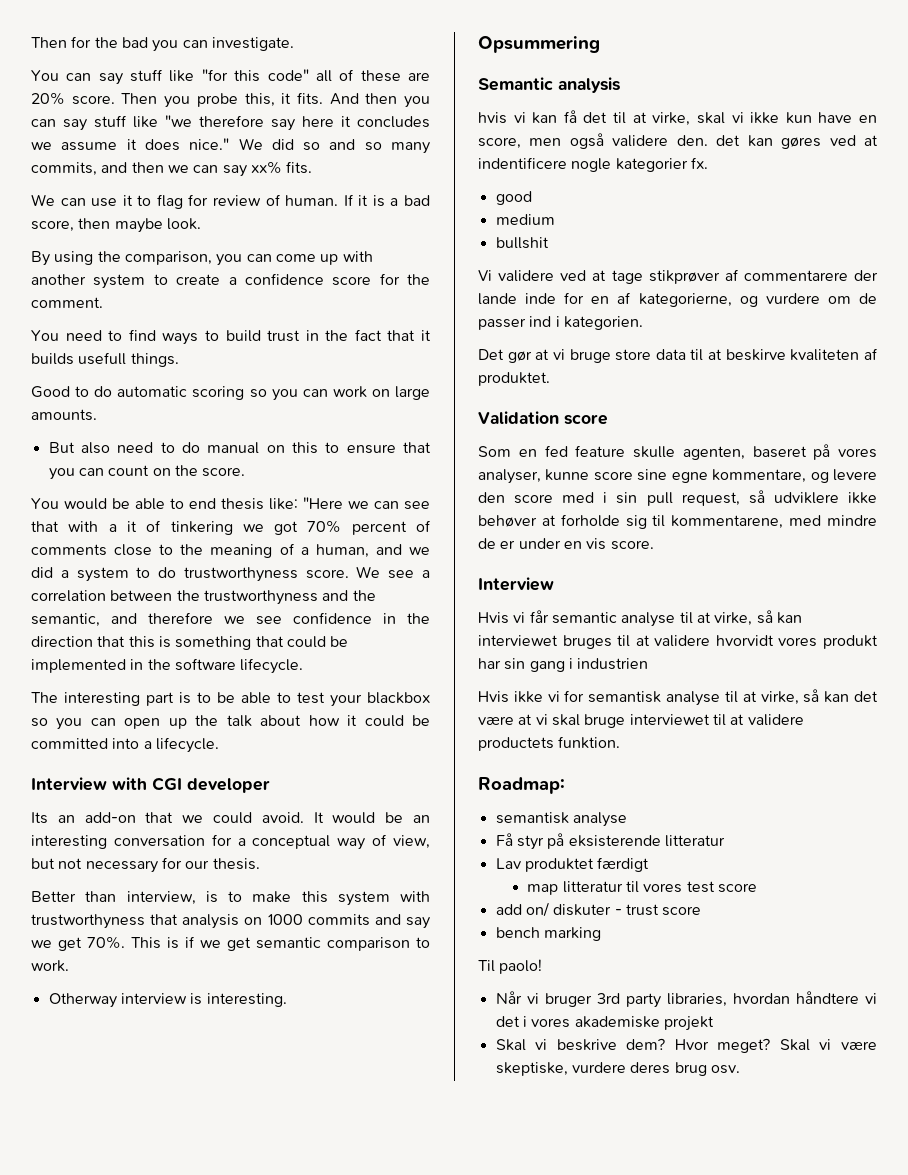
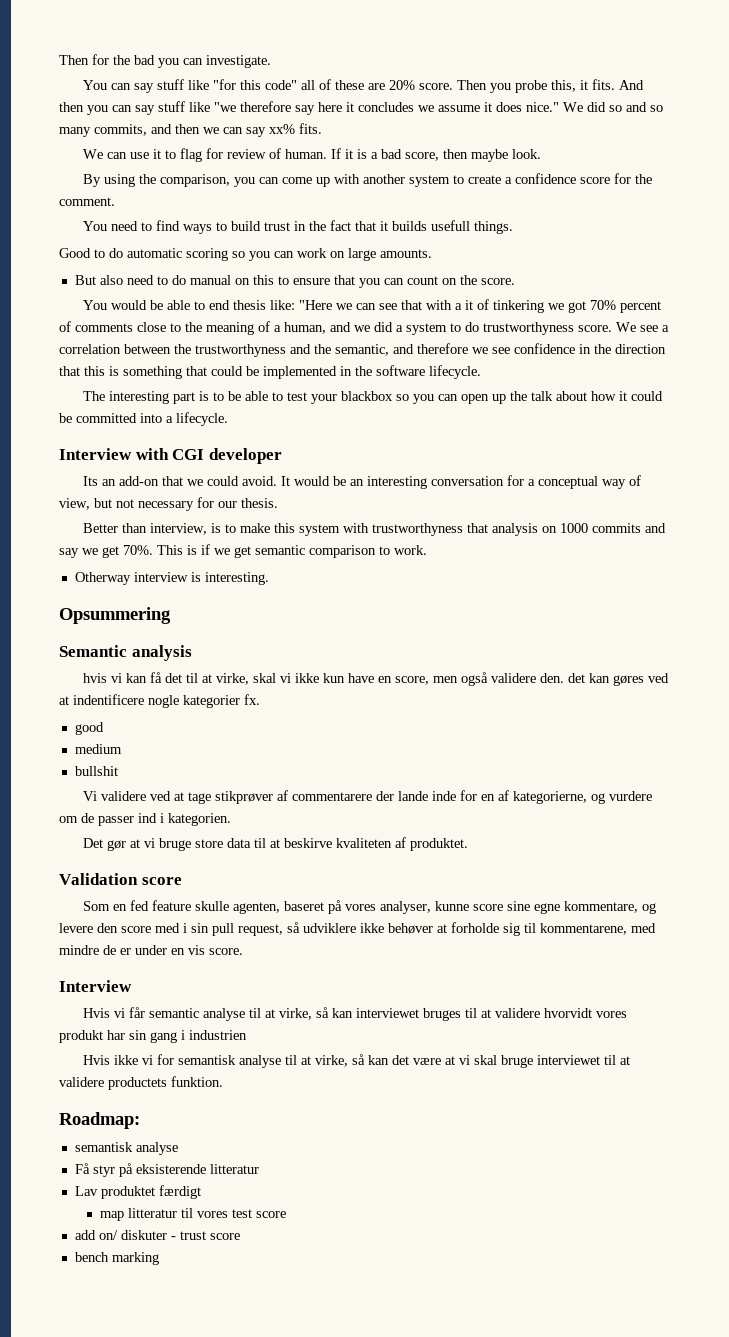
[478,959,543,974] [495,991,877,1008] [495,1016,714,1031] [495,1038,877,1053] [495,1062,740,1076] // Til paolo! // Når vi bruger 3rd party libraries, hvordan håndtere vi det i vores akademiske projekt // Skal vi beskrive dem? Hvor meget? Skal vi være skeptiske, vurdere deres brug osv. -> (159, 1258) none

